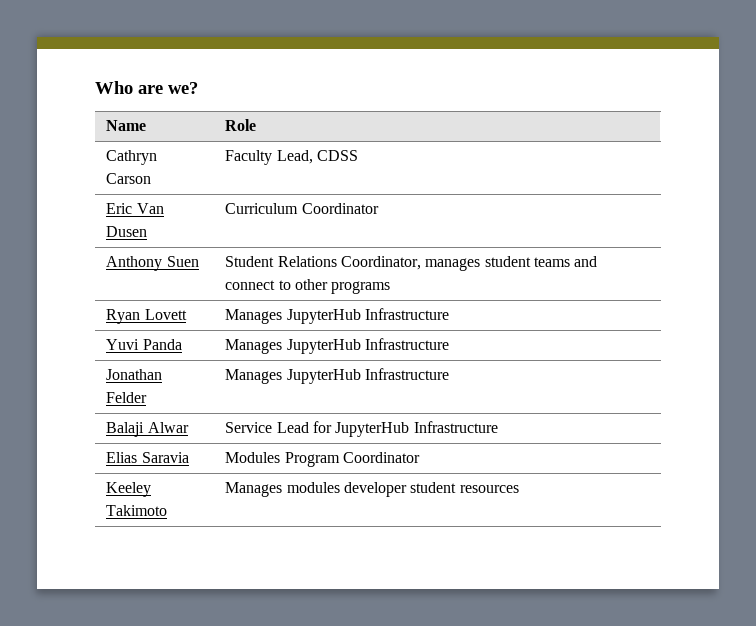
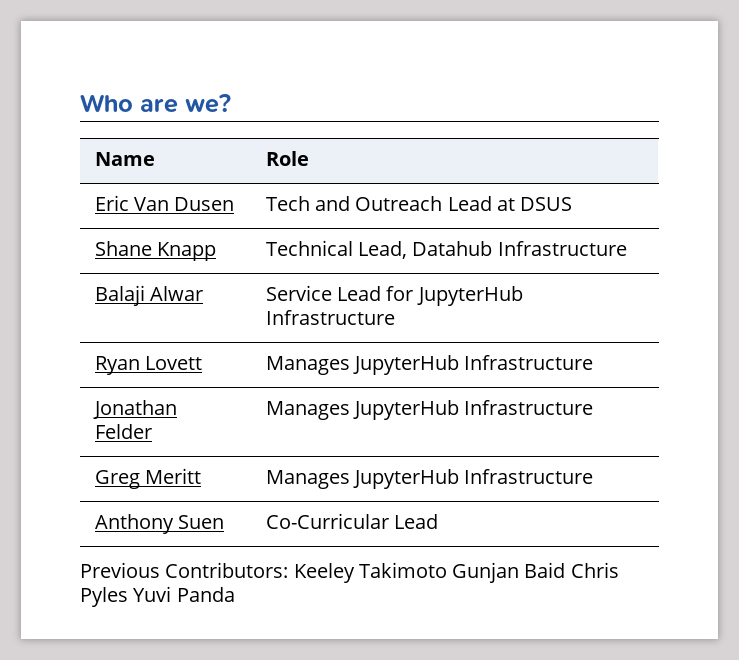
[106,150,158,165] [106,173,152,184] [225,150,358,165] [106,203,164,214] [106,226,148,237] [225,203,379,214] [106,256,199,271] [225,256,598,271] [225,279,391,294] Cathryn Carson | Faculty Lead, CDSS // Eric Van Dusen | Curriculum Coordinator // Anthony Suen | Student Relations Coordinator, manages student teams and connect to other programs -> [94,195,235,211] [265,196,573,211] [94,241,217,261] [265,240,627,259] [94,285,204,306] [265,285,523,306] [265,310,395,325] Eric Van Dusen | Tech and Outreach Lead at DSUS // Shane Knapp | Technical Lead, Datahub Infrastructure // Balaji Alwar | Service Lead for JupyterHub Infrastructure
[106,339,182,350] [225,338,449,354] // Yuvi Panda | Manages JupyterHub Infrastructure -> (594, 362) none
[106,422,189,437] [225,421,498,437] [106,452,189,463] [225,452,420,467] [106,482,152,497] [106,505,168,516] [225,482,519,497] Balaji Alwar | Service Lead for JupyterHub Infrastructure // Elias Saravia | Modules Program Coordinator // Keeley Takimoto | Manages modules developer student resources -> [94,468,202,489] [265,469,594,489] [94,514,225,534] [265,513,439,529] [80,562,619,583] [80,586,235,607] Greg Meritt | Manages JupyterHub Infrastructure // Anthony Suen | Co-Curricular Lead // Previous Contributors: Keeley Takimoto Gunjan Baid Chris Pyles Yuvi Panda

